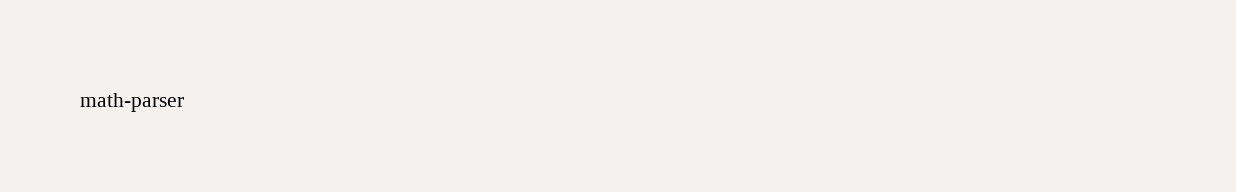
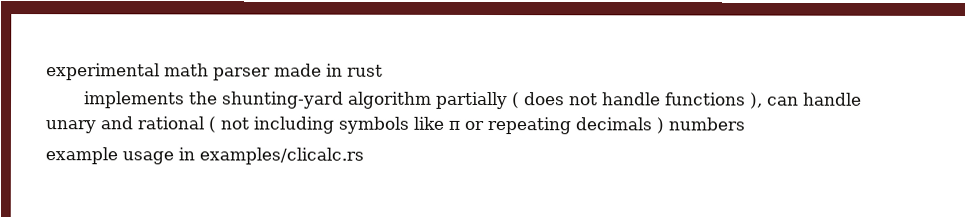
[80,93,184,112] math-parser -> [46,63,383,81] [84,91,863,110] [45,116,745,135] [45,147,364,165] experimental math parser made in rust // implements the shunting-yard algorithm partially ( does not handle functions ), can handle unary and rational ( not including symbols like π or repeating decimals ) numbers // example usage in examples/clicalc.rs

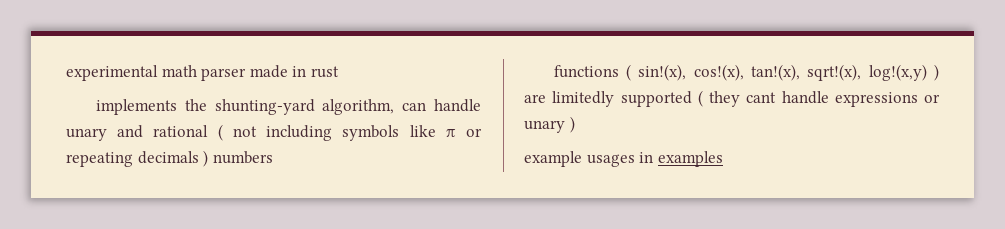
[348,91,764,110] algorithm partially ( does not handle functions ), -> [322,99,395,115] algorithm,
[45,147,364,165] example usage in examples/clicalc.rs -> [553,64,939,81] [524,90,940,107] [524,116,575,133] [524,151,723,167] functions ( sin!(x), cos!(x), tan!(x), sqrt!(x), log!(x,y) ) are limitedly supported ( they cant handle expressions or unary ) // example usages in examples

